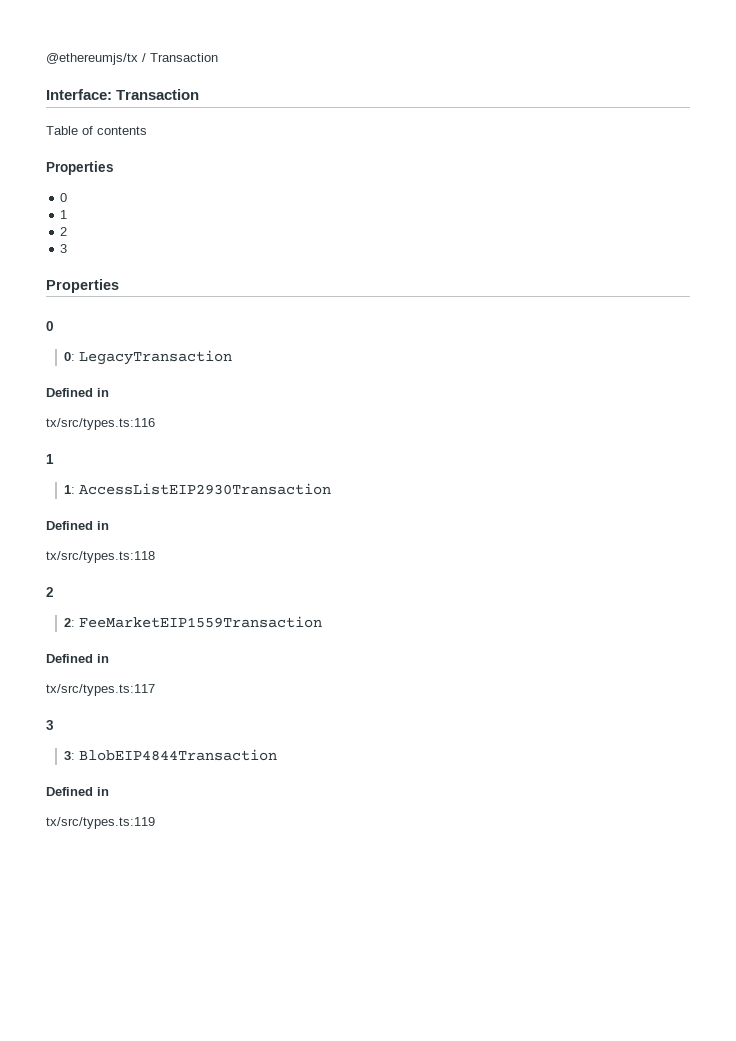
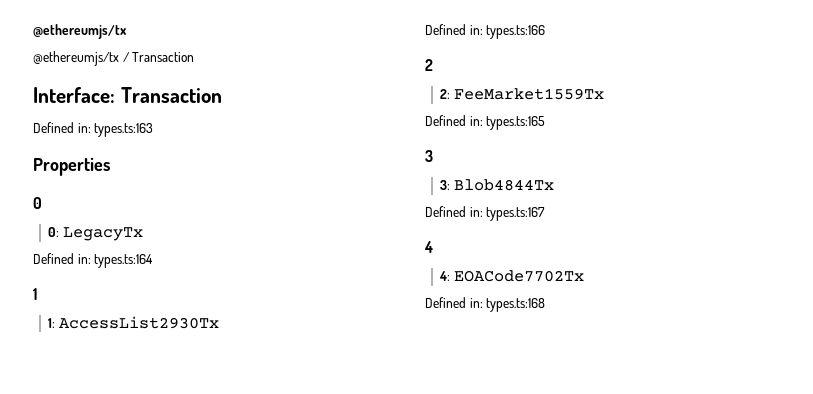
[46,53,138,65] @ethereumjs/tx -> [33,24,127,39] [33,51,119,66] @ethereumjs/tx // @ethereumjs/tx
[46,126,147,135] [46,161,114,175] [60,193,68,202] [60,210,68,219] [60,227,68,236] [60,244,68,253] Table of contents // Properties // 0 // 1 // 2 // 3 -> [33,122,154,137] Defined in: types.ts:163
[79,350,233,365] [46,388,109,397] [46,418,155,430] LegacyTransaction // Defined in // tx/src/types.ts:116 -> [62,227,143,241] [33,253,154,268] LegacyTx // Defined in: types.ts:164
[79,483,332,495] [46,521,109,530] [46,551,155,563] AccessListEIP2930Transaction // Defined in // tx/src/types.ts:118 -> [58,316,219,329] [425,24,546,39] AccessList2930Tx // Defined in: types.ts:166
[79,616,323,628] [46,654,109,663] [46,684,155,696] FeeMarketEIP1559Transaction // Defined in // tx/src/types.ts:117 -> [453,88,604,100] [425,115,546,130] FeeMarket1559Tx // Defined in: types.ts:165
[79,749,278,761] [46,787,109,796] [46,817,155,829] BlobEIP4844Transaction // Defined in // tx/src/types.ts:119 -> [453,179,554,191] [425,206,546,221] [424,241,433,253] [438,270,584,282] [425,297,546,312] Blob4844Tx // Defined in: types.ts:167 // 4 // 4: EOACode7702Tx // Defined in: types.ts:168

